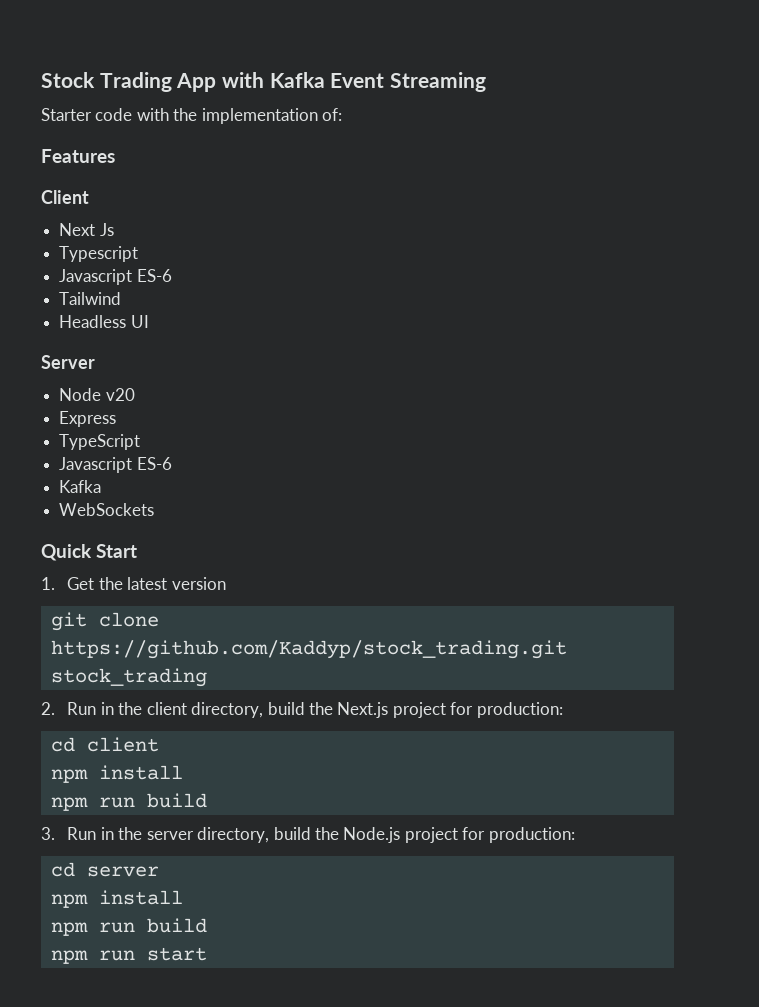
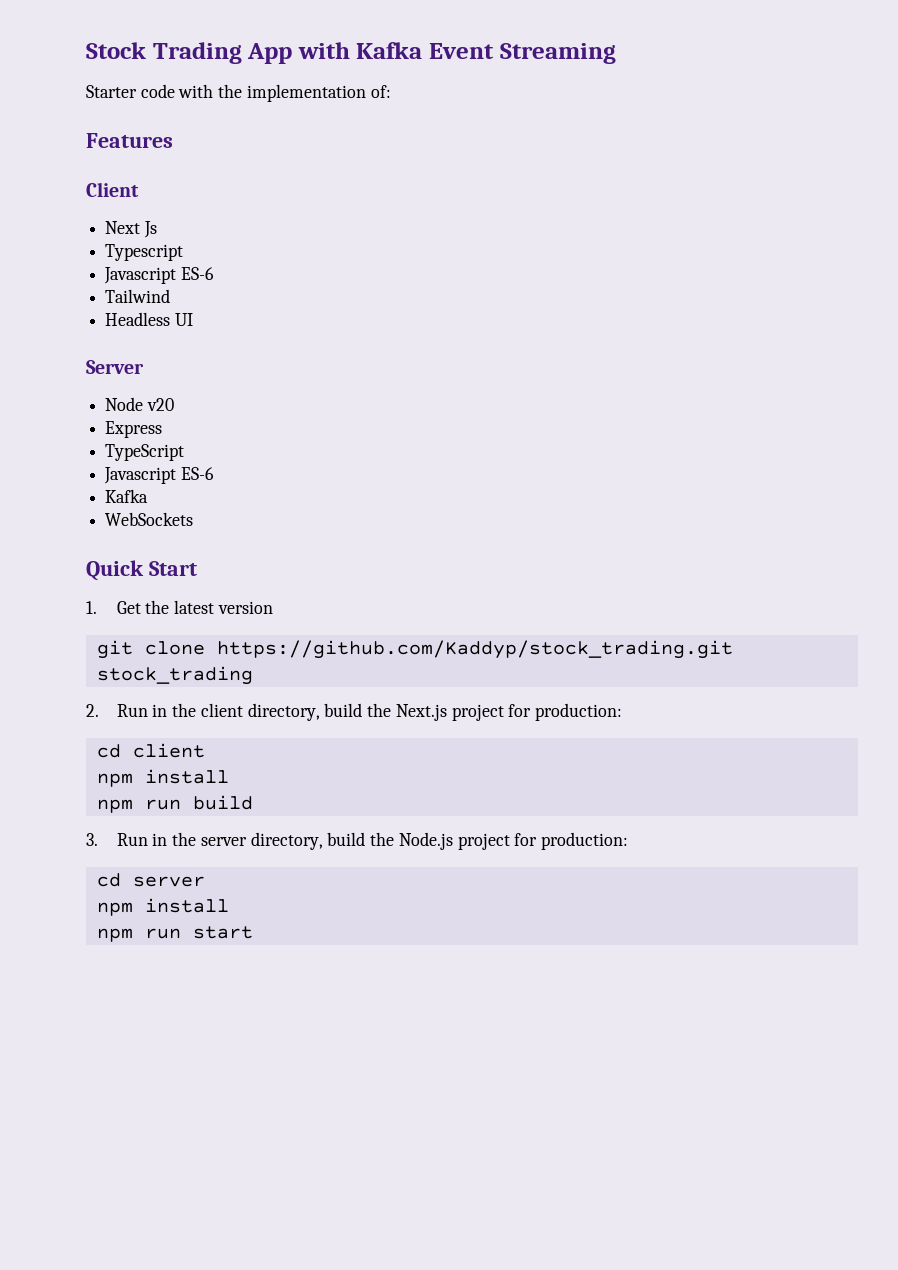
[50,918,207,936] // npm run build -> (229, 905) none

